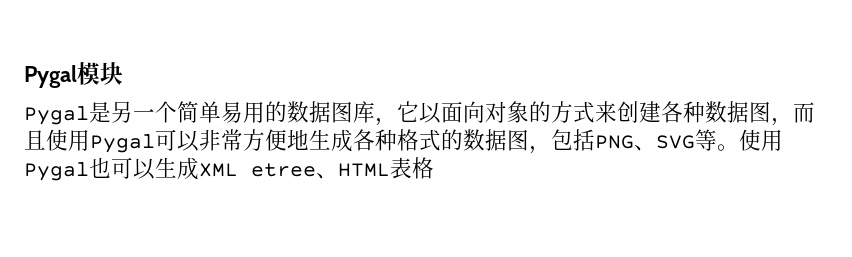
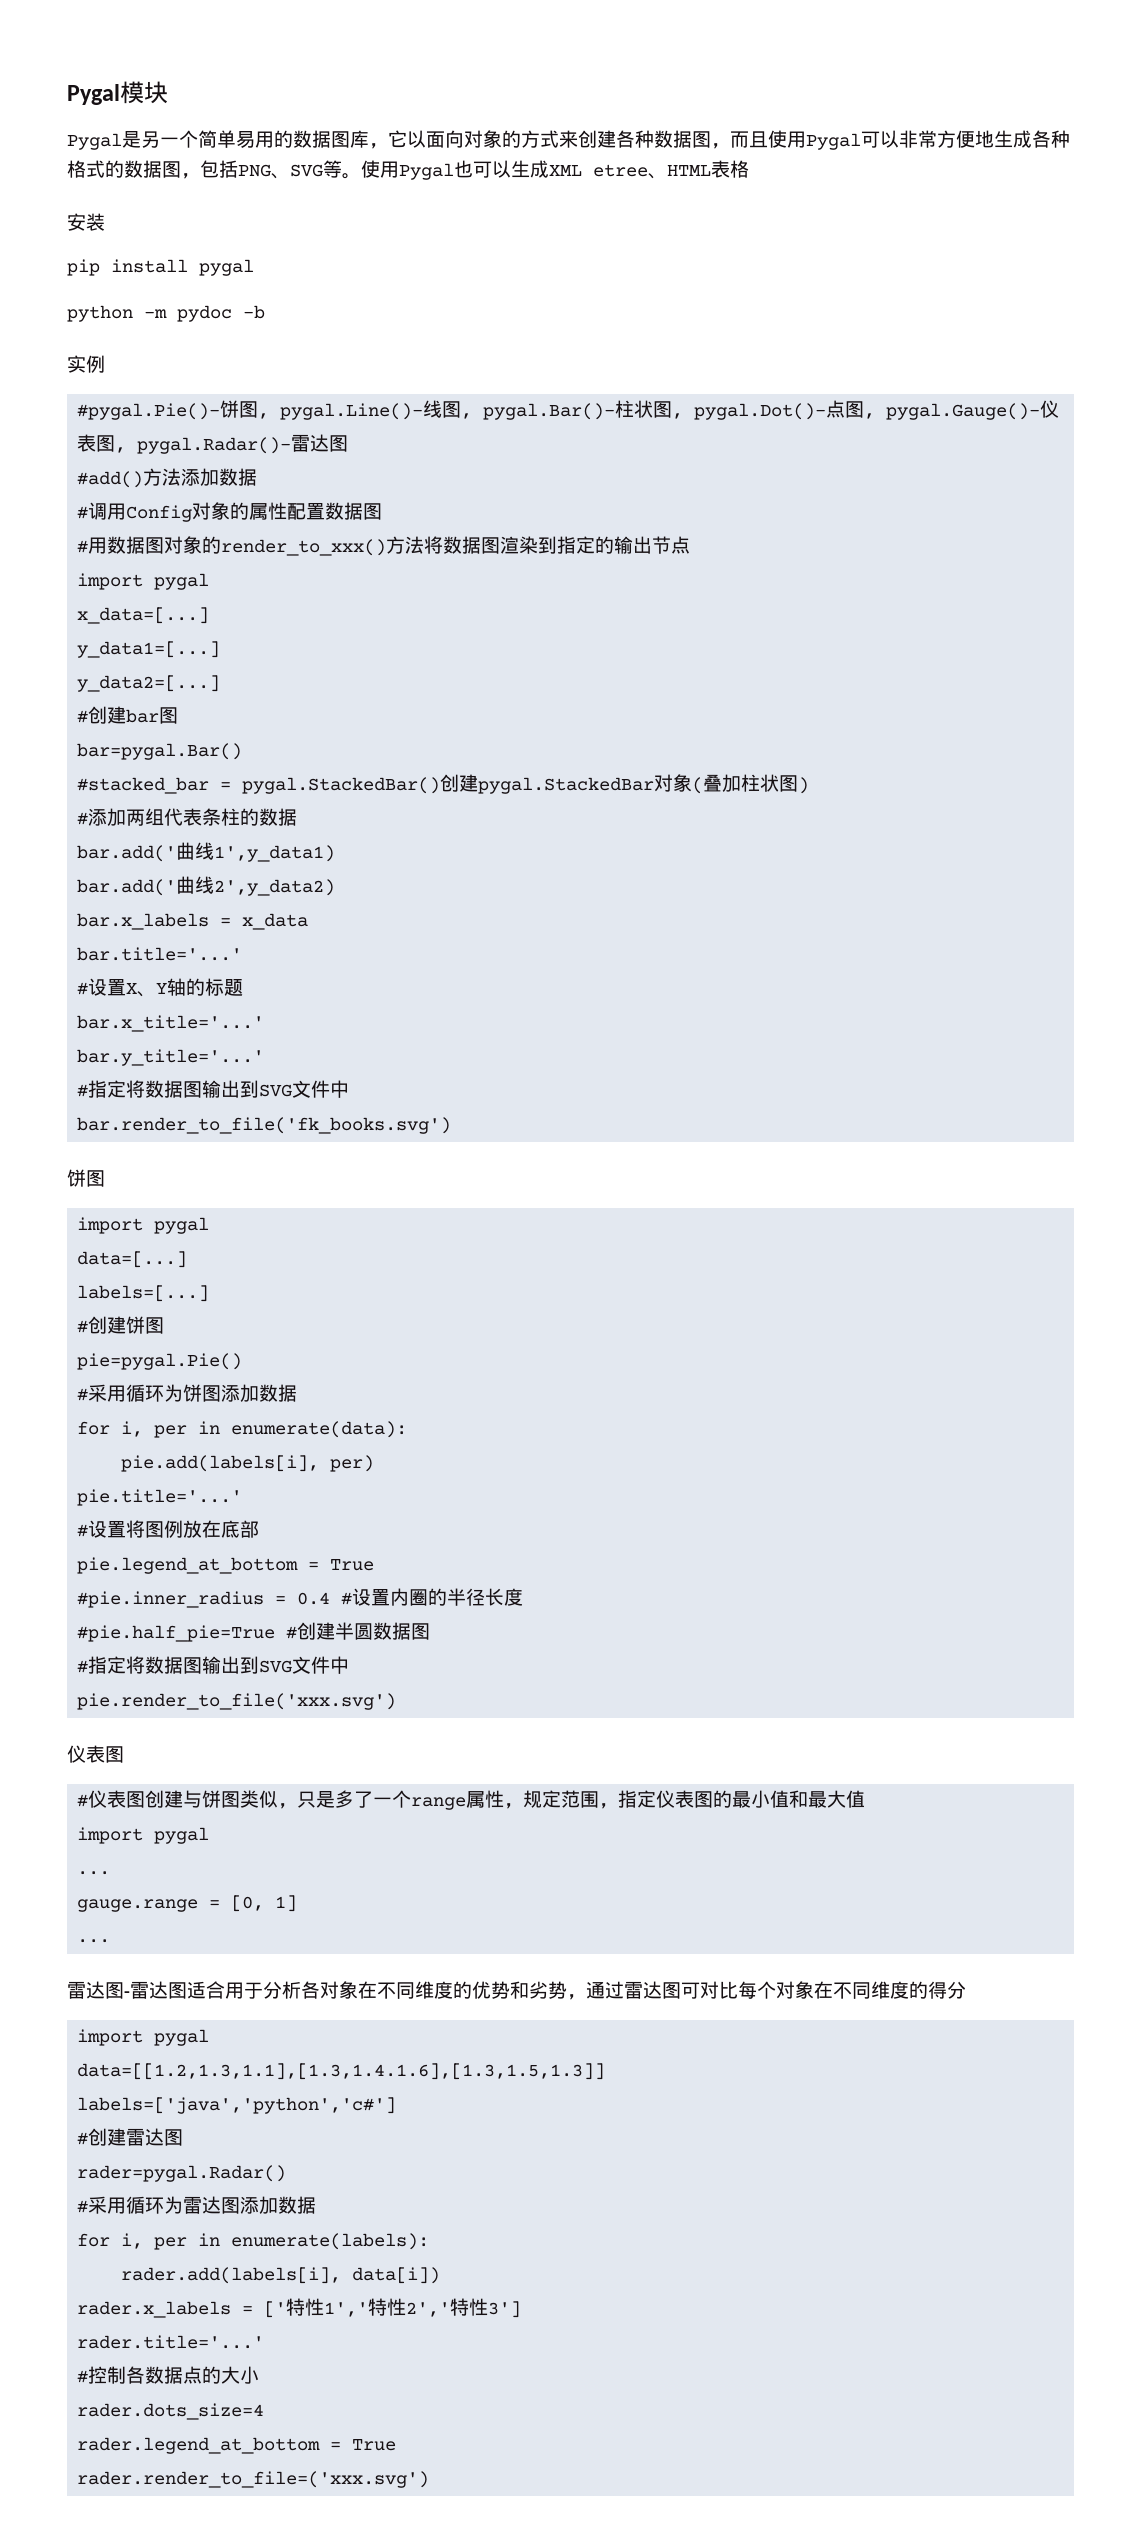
(434, 168) none -> [67,213,105,231] [67,259,254,276] [67,305,265,322] [67,355,105,373] [77,400,1060,420] [77,434,349,454] [77,468,258,488] [77,502,383,522] [77,536,691,556] [77,573,210,590] [77,607,210,624] [77,641,221,658] [77,675,221,692] [77,706,179,724] [77,743,243,760] [77,774,810,794] [77,808,298,826] [77,842,336,862] [77,876,336,896] [77,913,309,930] [77,947,243,961] [77,978,244,997] [77,1015,265,1032] [77,1049,265,1066] [77,1080,350,1098] [77,1117,452,1134] [67,1169,105,1187] [77,1217,210,1234] [77,1251,188,1268] [77,1285,210,1302] [77,1316,165,1334] [77,1353,243,1370] [77,1384,298,1402] [77,1421,408,1438] [121,1455,375,1472] [77,1489,243,1506] [77,1520,260,1538] [77,1557,375,1574] [77,1588,524,1608] [77,1622,431,1642] [77,1656,350,1674] [77,1693,397,1710] [67,1745,124,1763] [77,1790,866,1810] [77,1827,210,1844] [77,1871,111,1875] [77,1895,298,1912] [77,1939,111,1943] [67,1981,966,2000] [77,2029,210,2046] [77,2063,606,2080] [77,2097,397,2114] [77,2128,184,2146] [77,2165,287,2182] [77,2196,317,2214] [77,2233,430,2250] [121,2267,441,2284] [77,2298,522,2318] [77,2335,265,2349] [77,2366,260,2384] [77,2403,265,2420] [77,2437,397,2454] [77,2471,430,2488] // 安装 // pip install pygal // python -m pydoc -b // 实例 // #pygal.Pie()-饼图, pygal.Line()-线图, pygal.Bar()-柱状图, pygal.Dot()-点图, pygal.Gauge()-仪表图, pygal.Radar()-雷达图 // #add()方法添加数据 // #调用Config对象的属性配置数据图 // #用数据图对象的render_to_xxx()方法将数据图渲染到指定的输出节点 // import pygal // x_data=[...] // y_data1=[...] // y_data2=[...] // #创建bar图 // bar=pygal.Bar() // #stacked_bar = pygal.StackedBar()创建pygal.StackedBar对象(叠加柱状图) // #添加两组代表条柱的数据 // bar.add('曲线1',y_data1) // bar.add('曲线2',y_data2) // bar.x_labels = x_data // bar.title='...' // #设置X、Y轴的标题 // bar.x_title='...' // bar.y_title='...' // #指定将数据图输出到SVG文件中 // bar.render_to_file('fk_books.svg') // 饼图 // import pygal // data=[...] // labels=[...] // #创建饼图 // pie=pygal.Pie() // #采用循环为饼图添加数据 // for i, per in enumerate(data): // pie.add(labels[i], per) // pie.title='...' // #设置将图例放在底部 // pie.legend_at_bottom = True // #pie.inner_radius = 0.4 #设置内圈的半径长度 // #pie.half_pie=True #创建半圆数据图 // #指定将数据图输出到SVG文件中 // pie.render_to_file('xxx.svg') // 仪表图 // #仪表图创建与饼图类似，只是多了一个range属性，规定范围，指定仪表图的最小值和最大值 // import pygal // ... // gauge.range = [0, 1] // ... // 雷达图-雷达图适合用于分析各对象在不同维度的优势和劣势，通过雷达图可对比每个对象在不同维度的得分 // import pygal // data=[[1.2,1.3,1.1],[1.3,1.4.1.6],[1.3,1.5,1.3]] // labels=['java','python','c#'] // #创建雷达图 // rader=pygal.Radar() // #采用循环为雷达图添加数据 // for i, per in enumerate(labels): // rader.add(labels[i], data[i]) // rader.x_labels = ['特性1','特性2','特性3'] // rader.title='...' // #控制各数据点的大小 // rader.dots_size=4 // rader.legend_at_bottom = True // rader.render_to_file=('xxx.svg')

